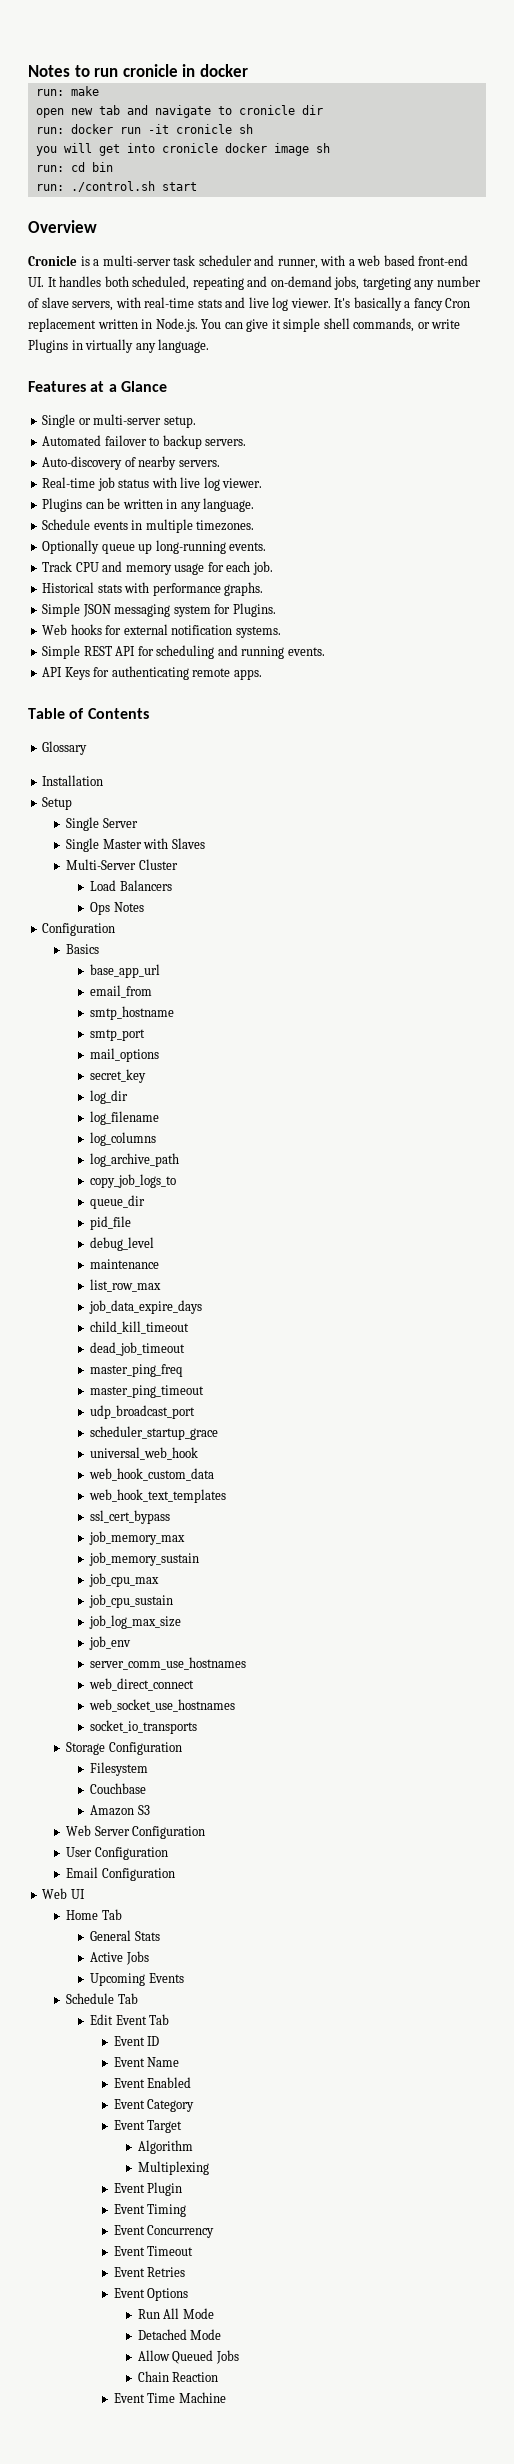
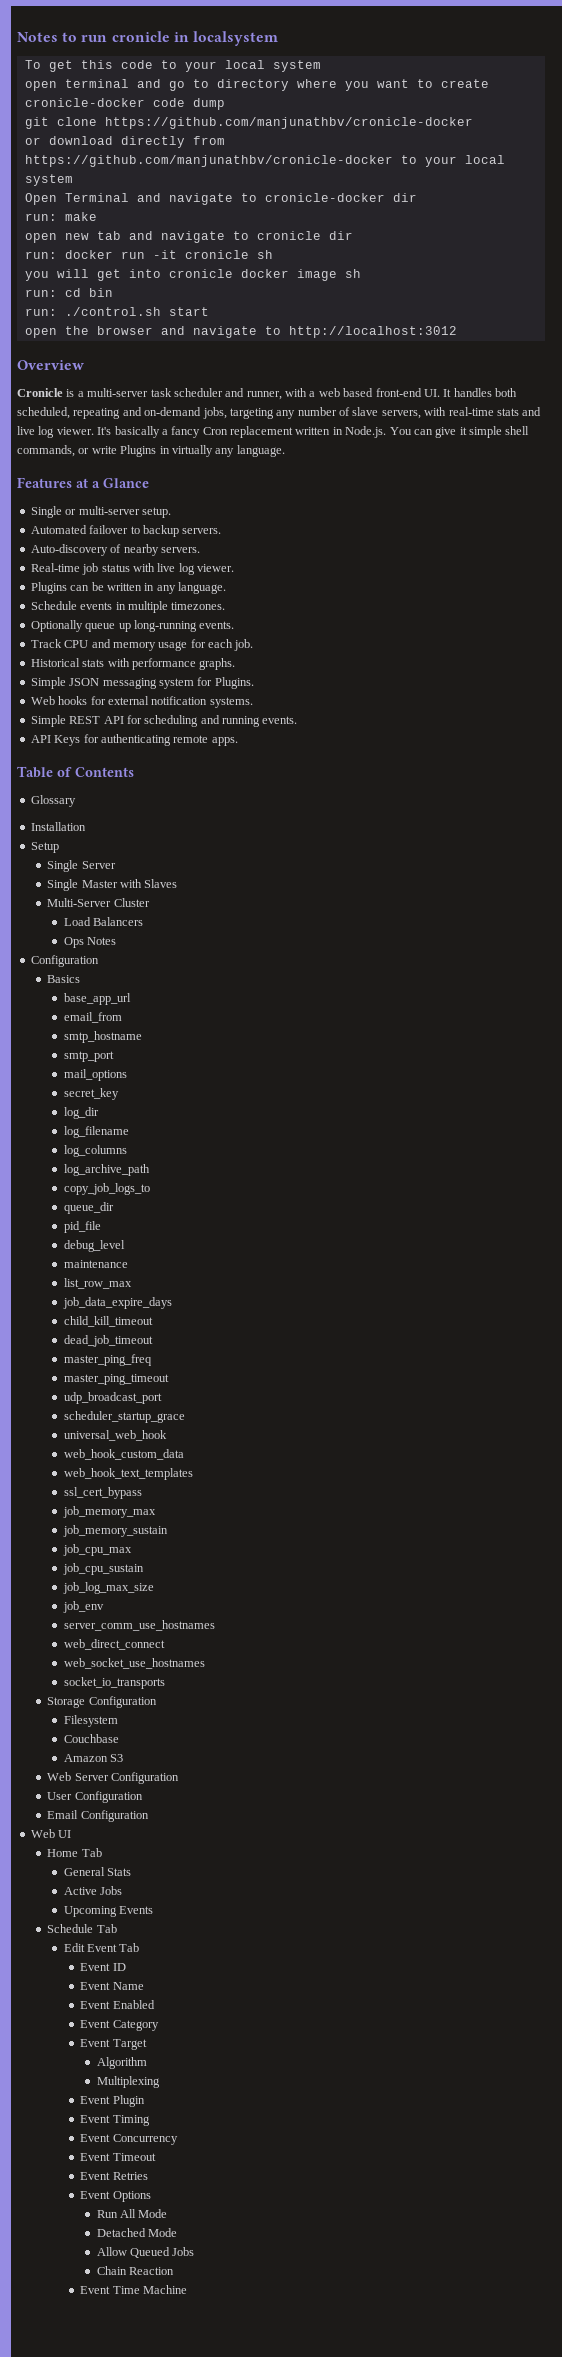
[199,64,248,77] docker -> [192,31,278,46] [24,60,321,72] [24,79,489,91] [24,98,225,110] [24,117,473,129] [24,136,225,148] [24,155,505,167] [24,174,73,186] [24,193,417,205] localsystem // To get this code to your local system // open terminal and go to directory where you want to create cronicle-docker code dump // git clone https://github.com/manjunathbv/cronicle-docker // or download directly from https://github.com/manjunathbv/cronicle-docker to your local system // Open Terminal and navigate to cronicle-docker dir
(197, 186) none -> [24,326,457,338] // open the browser and navigate to http://localhost:3012

